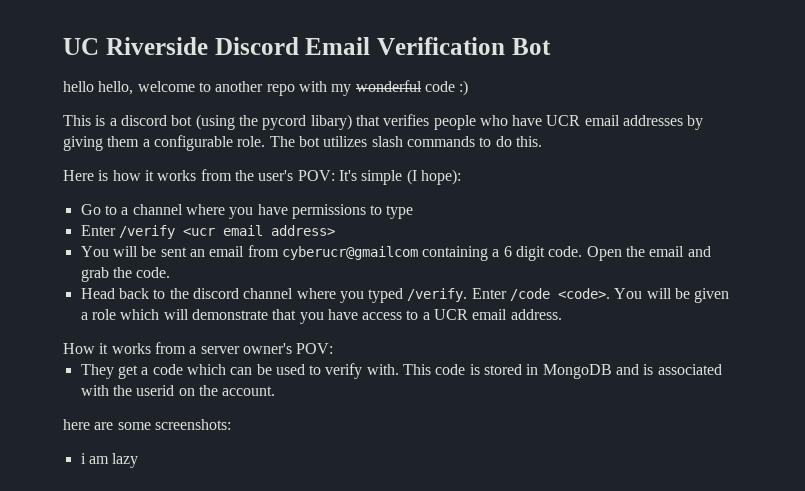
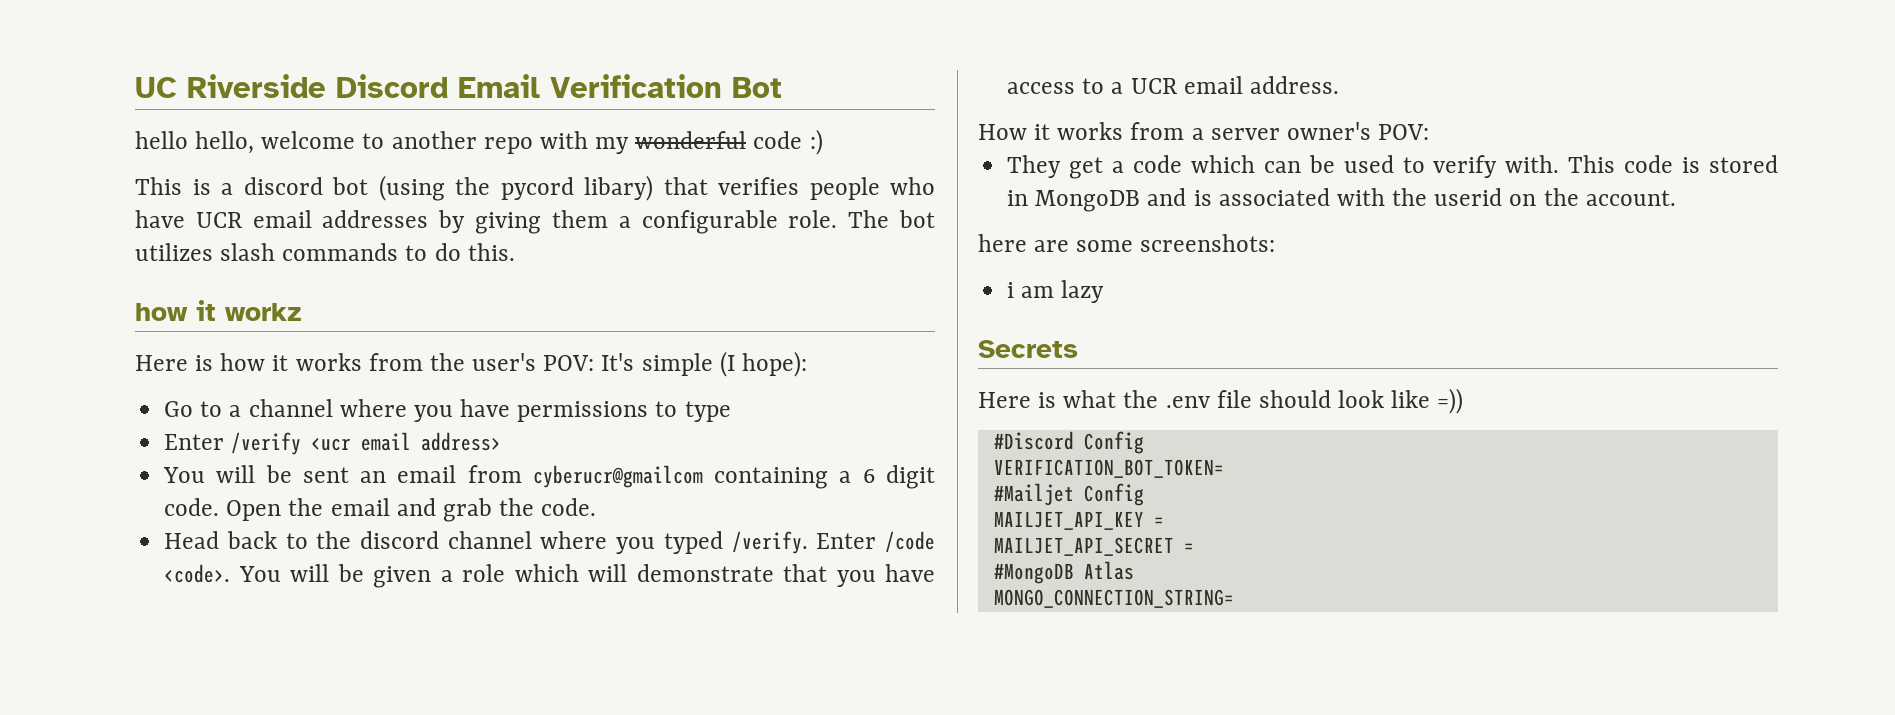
(542, 141) none -> [135,300,301,321] // how it workz
(139, 460) none -> [978,340,1078,358] [978,388,1464,414] [993,431,1144,454] [993,459,1224,478] [993,483,1144,506] [993,511,1164,530] [993,537,1194,556] [993,561,1134,584] [993,589,1234,608] // Secrets // Here is what the .env file should look like =)) // #Discord Config // VERIFICATION_BOT_TOKEN= // #Mailjet Config // MAILJET_API_KEY = // MAILJET_API_SECRET = // #MongoDB Atlas // MONGO_CONNECTION_STRING=

